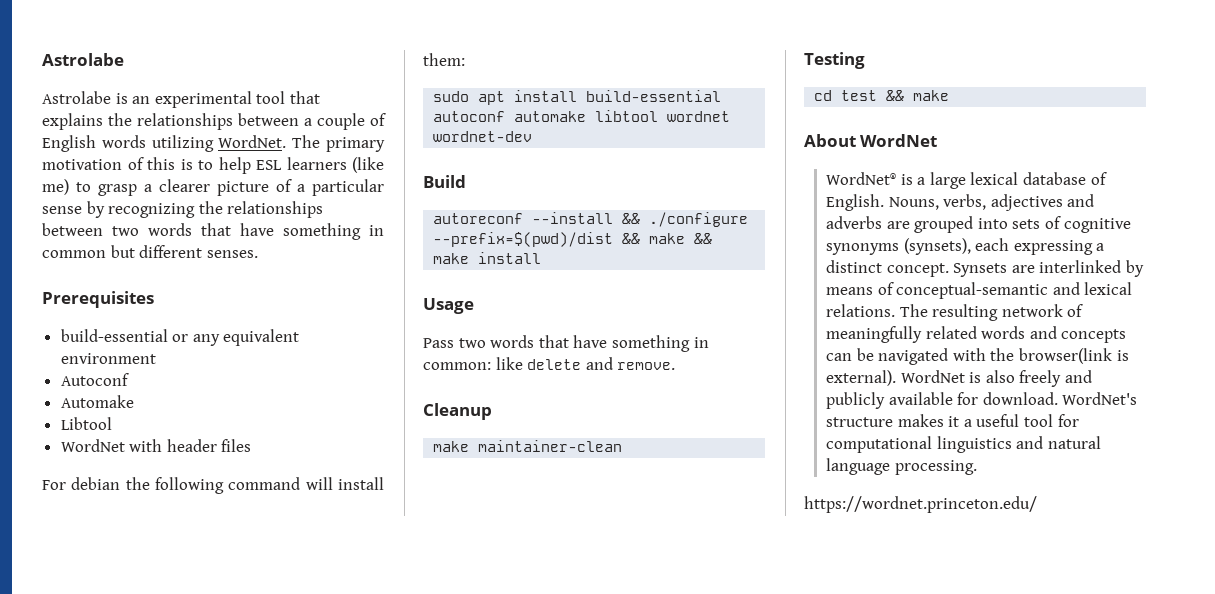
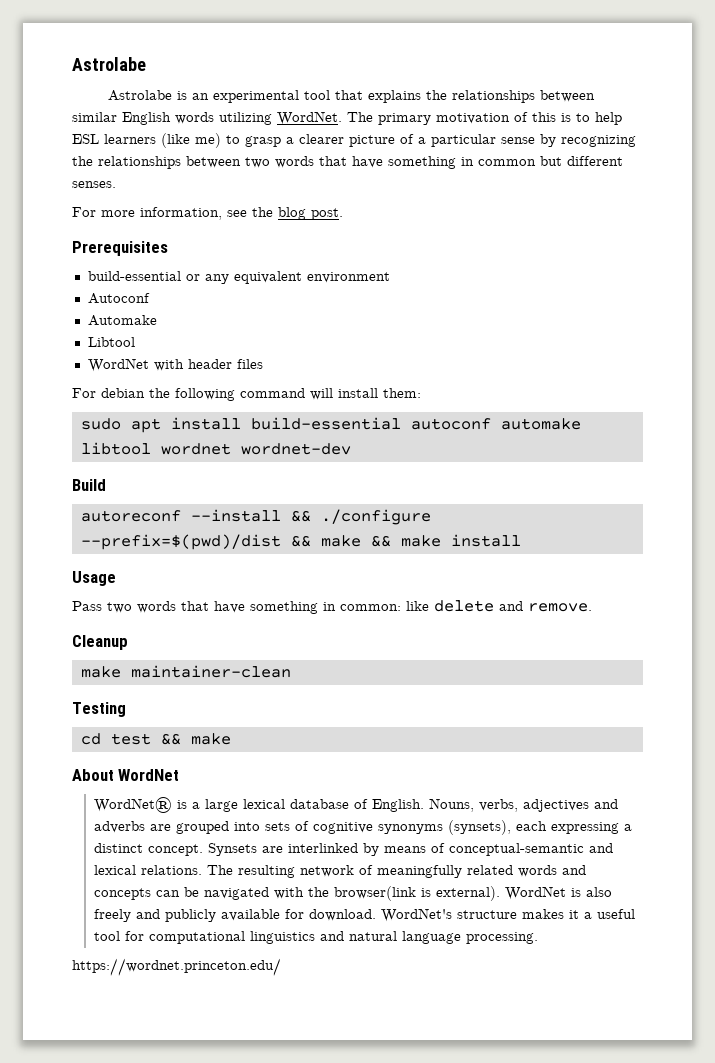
[304,113,386,130] a couple of -> [72,112,117,122] similar
(258, 254) none -> [72,207,343,220] // For more information, see the blog post.

